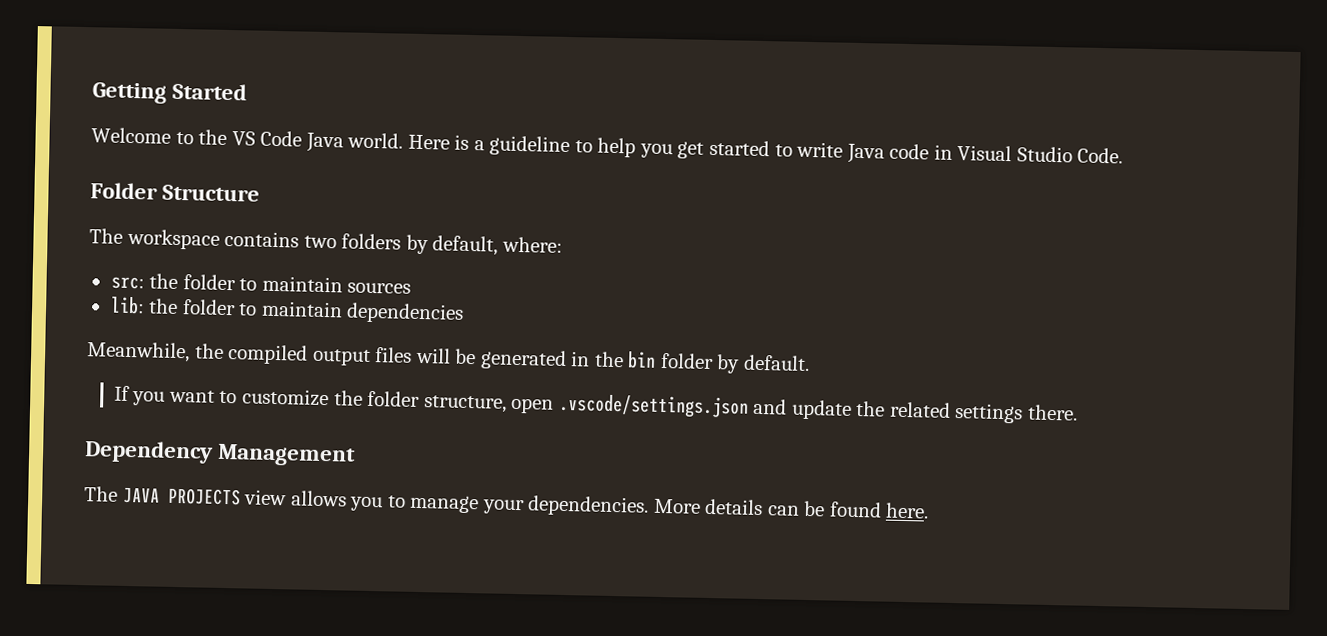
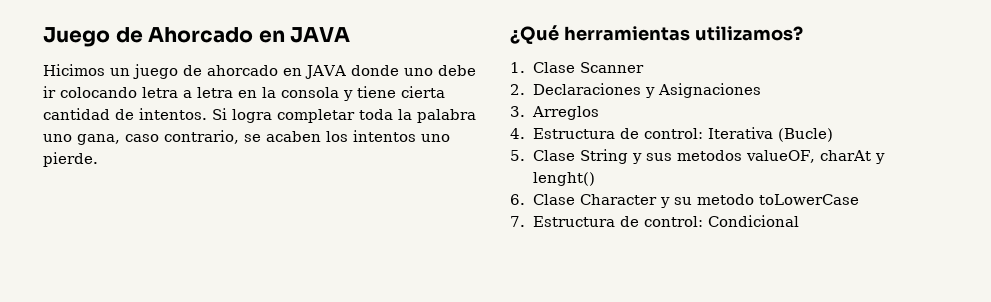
[92,82,248,104] [91,127,1124,164] [90,182,261,202] [89,228,563,256] [110,273,412,294] [109,296,465,324] [87,341,810,374] [113,385,1078,424] [84,440,357,467] [84,486,930,519] Getting Started // Welcome to the VS Code Java world. Here is a guideline to help you get started to write Java code in Visual Studio Code. // Folder Structure // The workspace contains two folders by default, where: // src: the folder to maintain sources // lib: the folder to maintain dependencies // Meanwhile, the compiled output files will be generated in the bin folder by default. // If you want to customize the folder structure, open .vscode/settings.json and update the related settings there. // Dependency Management // The JAVA PROJECTS view allows you to manage your dependencies. More details can be found here. -> [43,27,351,47] [43,64,476,79] [43,86,445,101] [43,108,476,123] [43,130,450,145] [43,152,98,167] [510,25,803,44] [510,62,644,73] [510,83,761,98] [510,106,599,120] [510,127,833,142] [510,149,885,164] [532,172,595,186] [510,194,859,208] [510,215,799,227] Juego de Ahorcado en JAVA // Hicimos un juego de ahorcado en JAVA donde uno debe ir colocando letra a letra en la consola y tiene cierta cantidad de intentos. Si logra completar toda la palabra uno gana, caso contrario, se acaben los intentos uno pierde. // ¿Qué herramientas utilizamos? // 1. Clase Scanner // 2. Declaraciones y Asignaciones // 3. Arreglos // 4. Estructura de control: Iterativa (Bucle) // 5. Clase String y sus metodos valueOF, charAt y lenght() // 6. Clase Character y su metodo toLowerCase // 7. Estructura de control: Condicional

